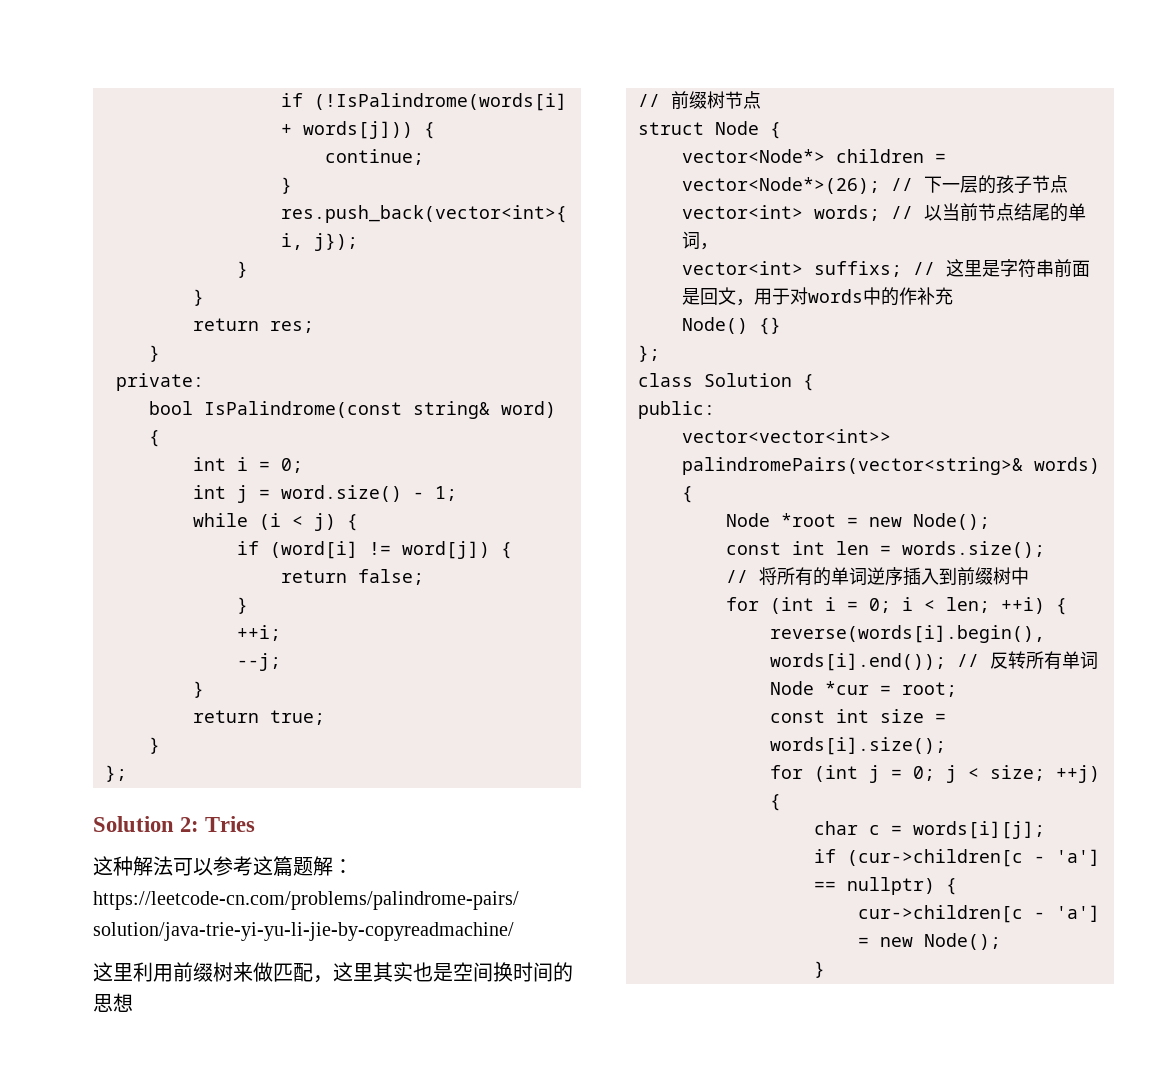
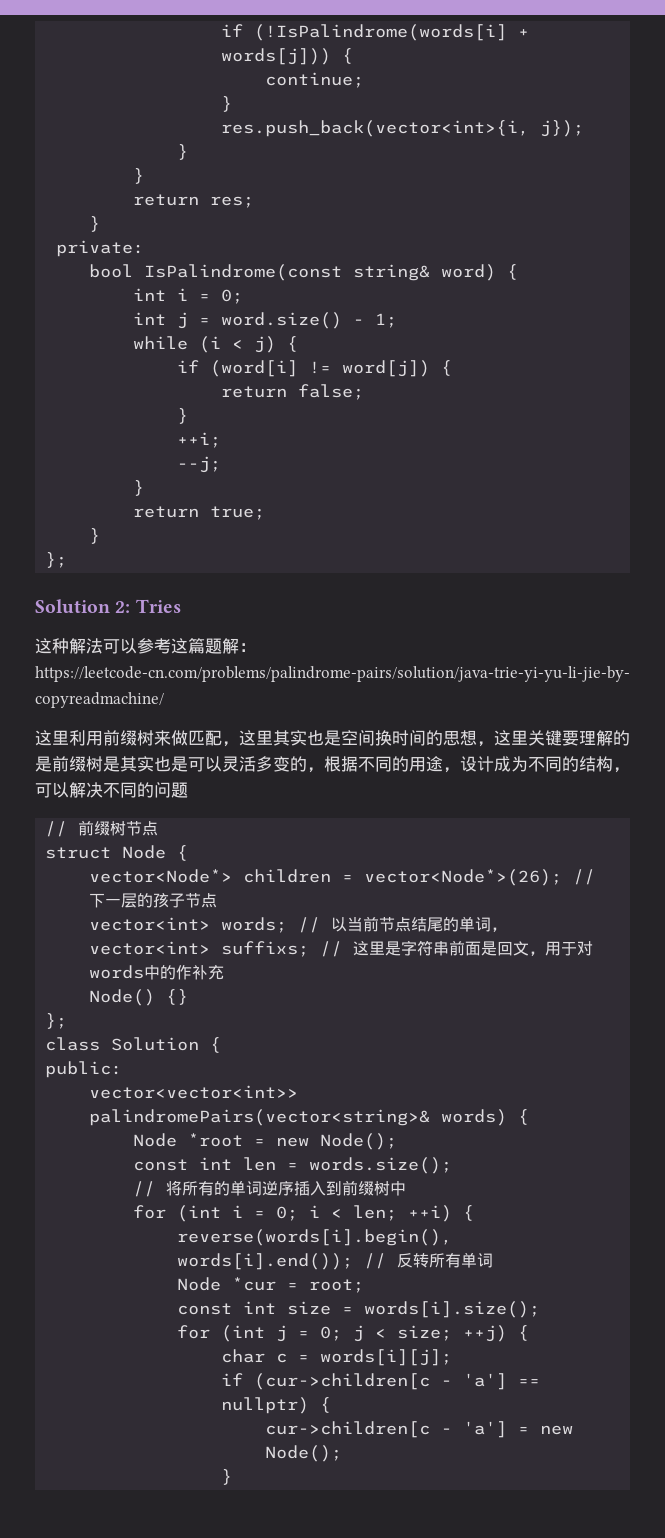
(133, 1002) none -> [477,730,630,747] [35,756,630,773] [35,782,188,798] ，这里关键要理解的是前缀树是其实也是可以灵活多变的，根据不同的用途，设计成为不同的结构，可以解决不同的问题

